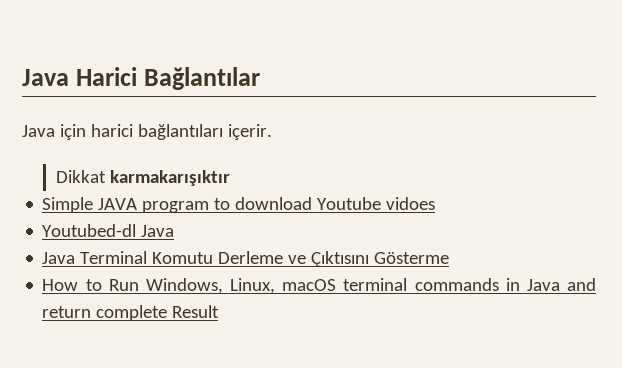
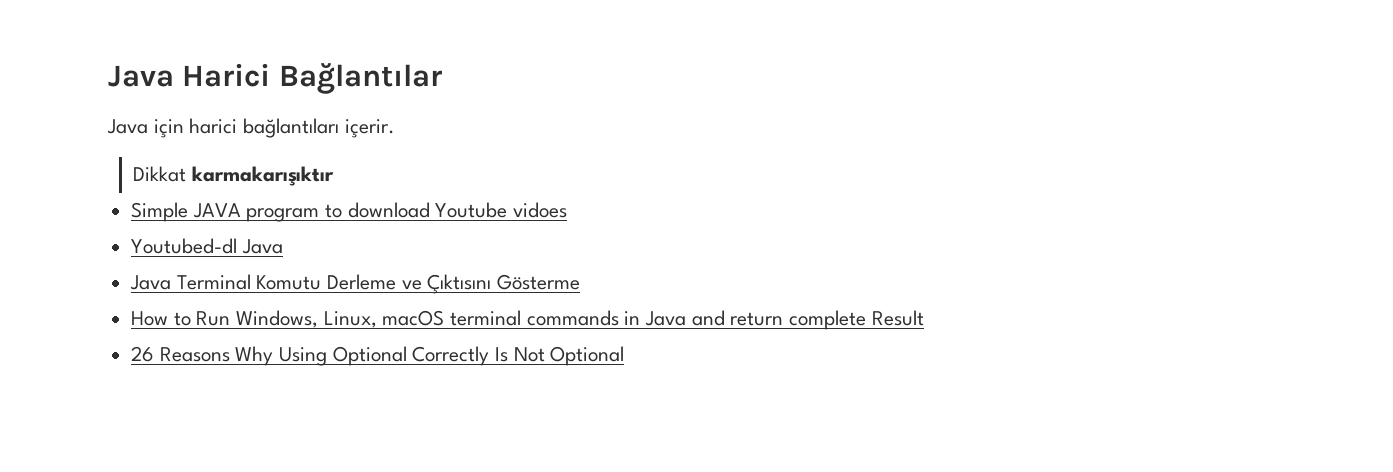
(220, 311) none -> [131,346,625,366] // 26 Reasons Why Using Optional Correctly Is Not Optional

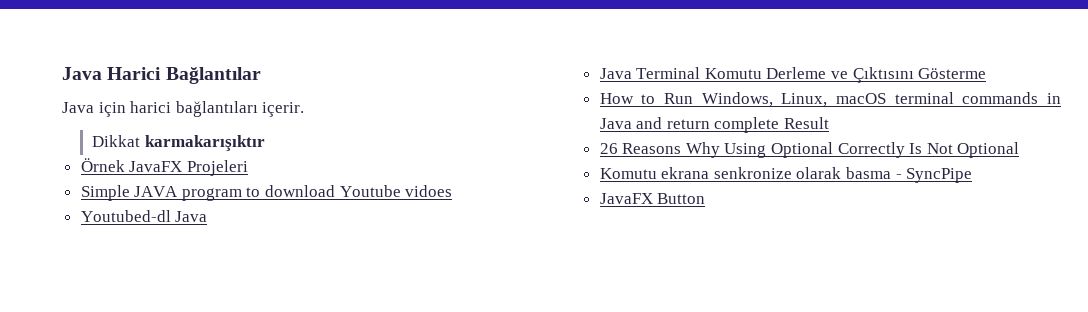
(335, 176) none -> [80,158,248,176] // Örnek JavaFX Projeleri
(625, 356) none -> [599,167,973,183] [599,193,706,204] // Komutu ekrana senkronize olarak basma - SyncPipe // JavaFX Button

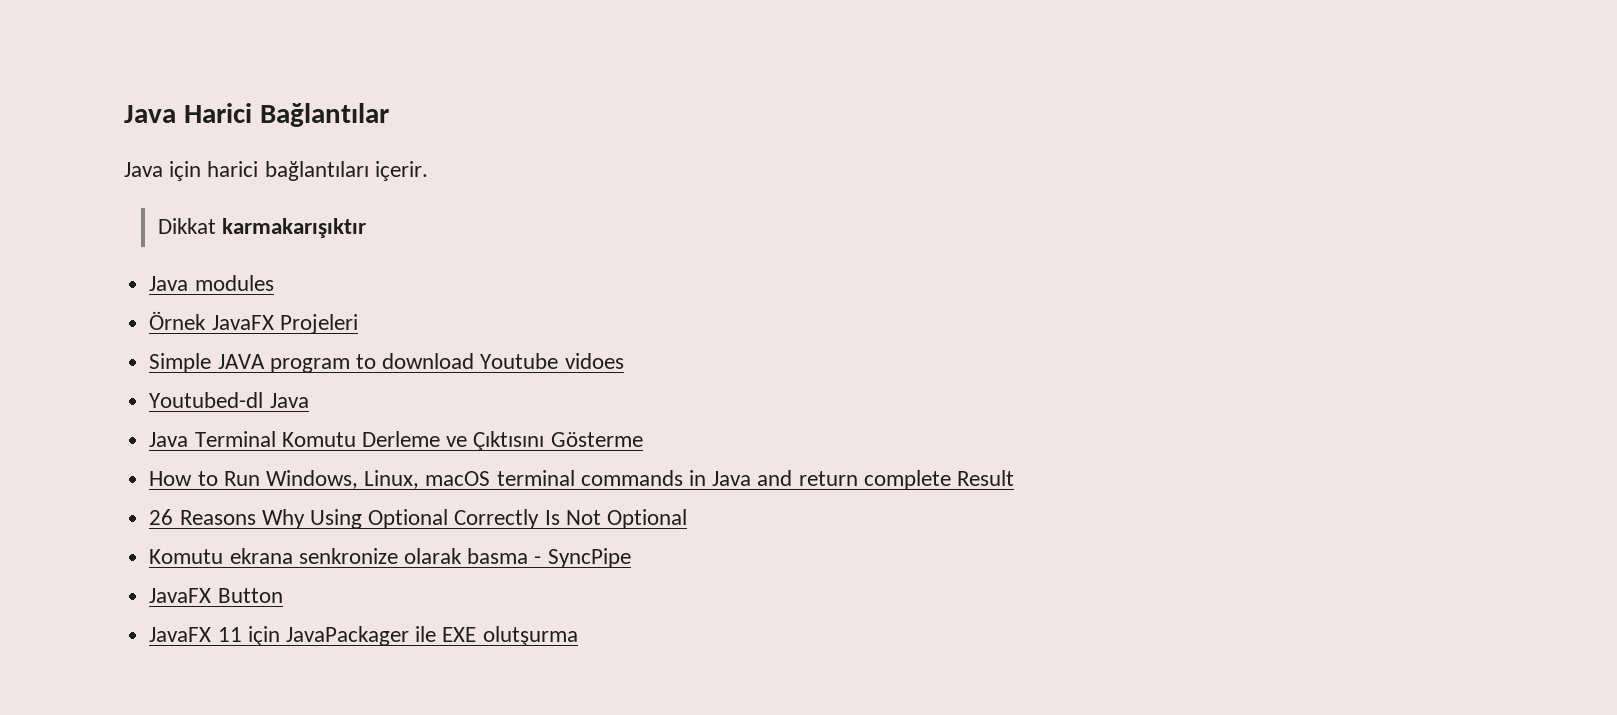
(265, 143) none -> [149,275,274,291] // Java modules
(706, 198) none -> [149,626,578,646] // JavaFX 11 için JavaPackager ile EXE olutşurma

